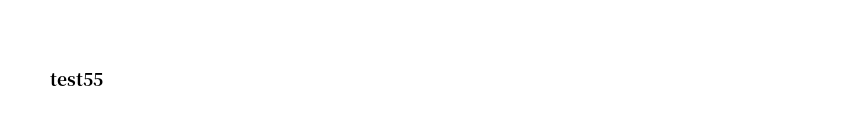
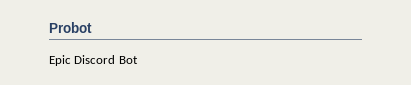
[50,73,103,86] test55 -> [49,22,92,33] [49,55,138,66] Probot // Epic Discord Bot

